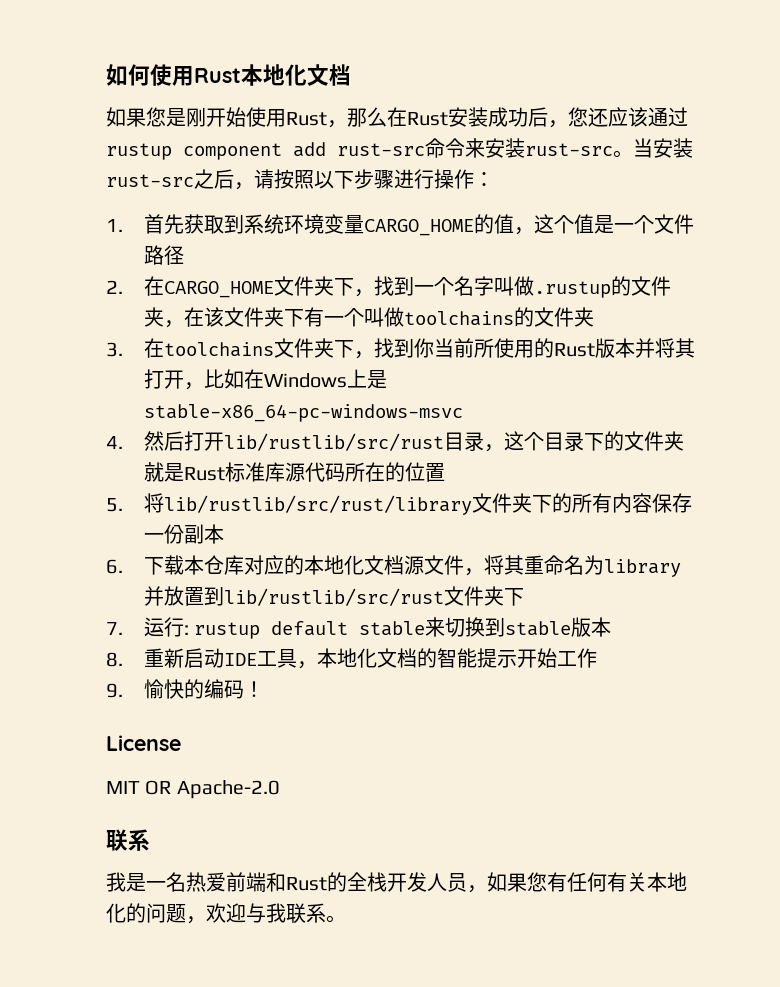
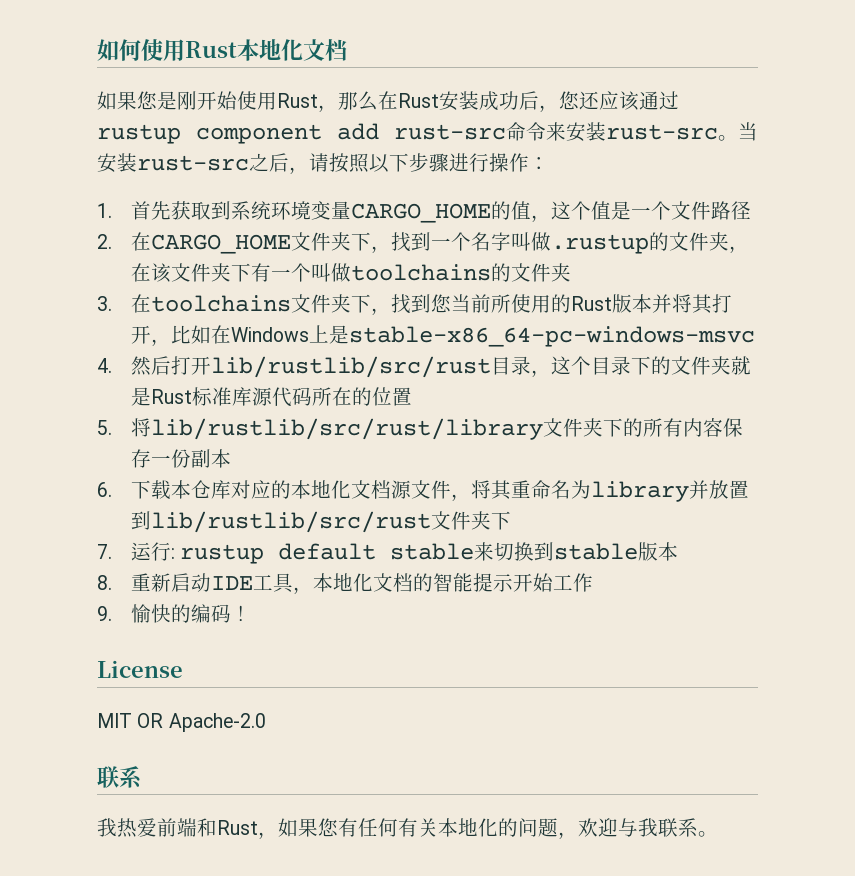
[414,338,435,358] 你 -> [430,294,451,313] 您
[126,872,186,892] 是一名 -> (117, 827) none
[327,872,467,892] 的全栈开发人员 -> (258, 827) none

